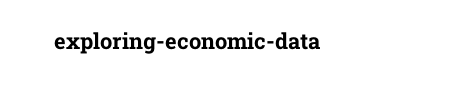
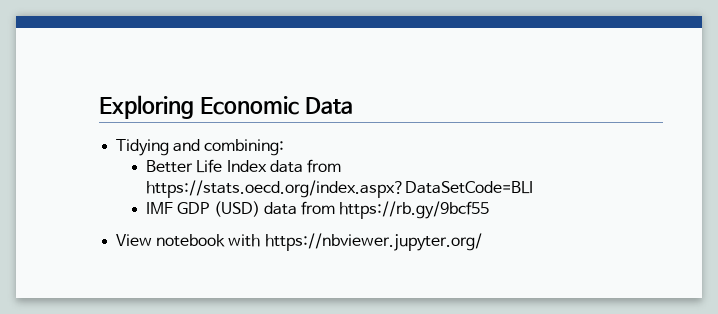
[54,32,320,54] exploring-economic-data -> [99,95,353,119] [116,139,285,156] [146,159,341,173] [146,180,534,198] [146,201,490,219] [116,233,482,251] Exploring Economic Data // Tidying and combining: // Better Life Index data from https://stats.oecd.org/index.aspx?DataSetCode=BLI // IMF GDP (USD) data from https://rb.gy/9bcf55 // View notebook with https://nbviewer.jupyter.org/

